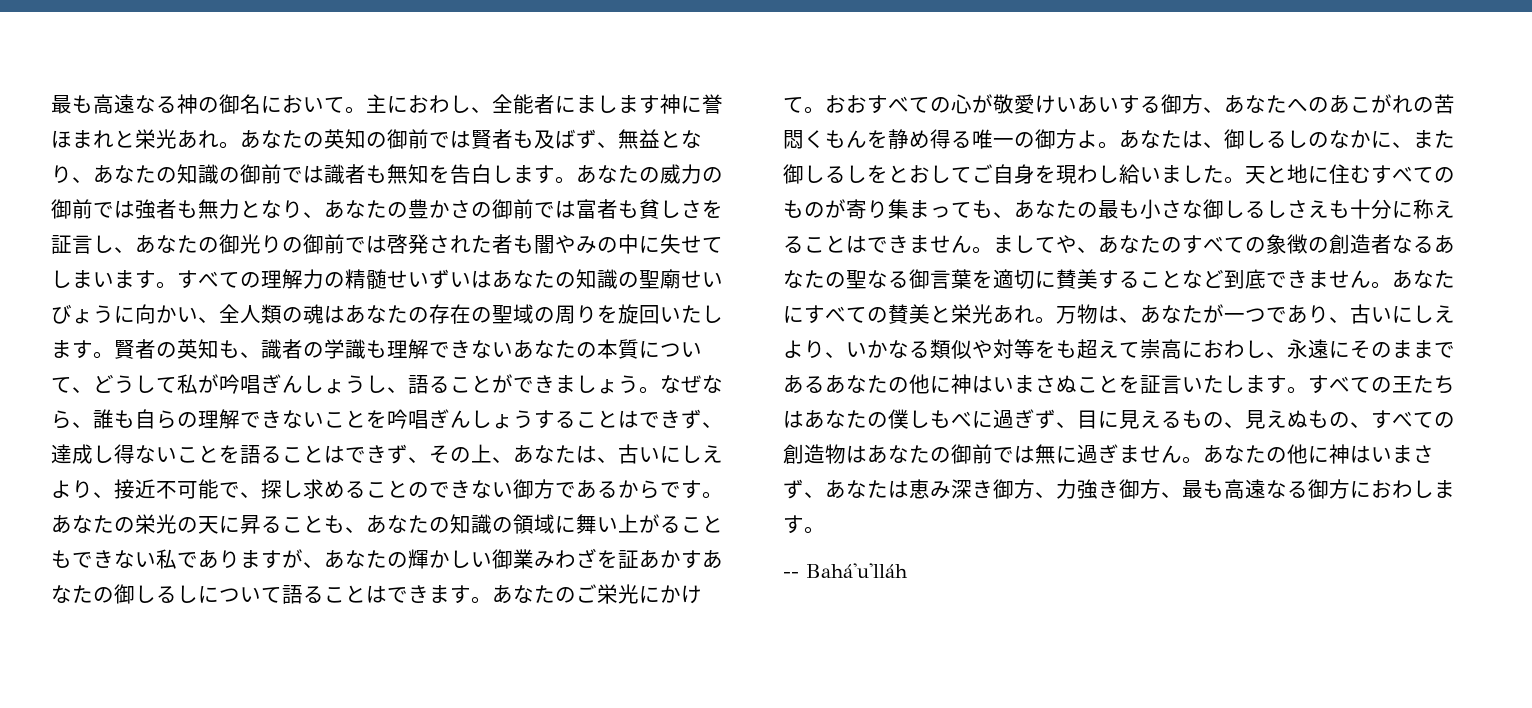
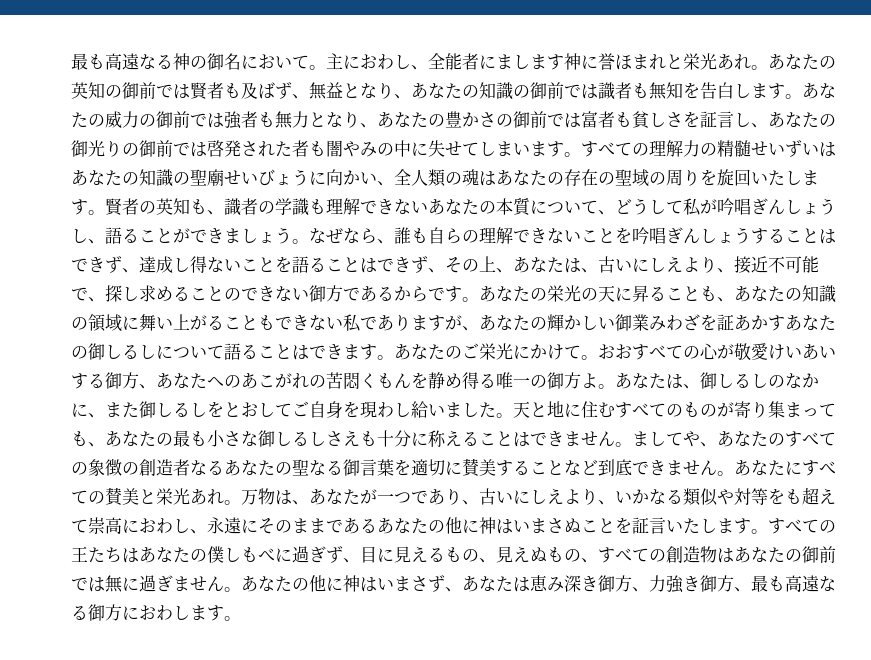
[783,563,908,578] // -- Bahá'u'lláh -> (241, 618) none

